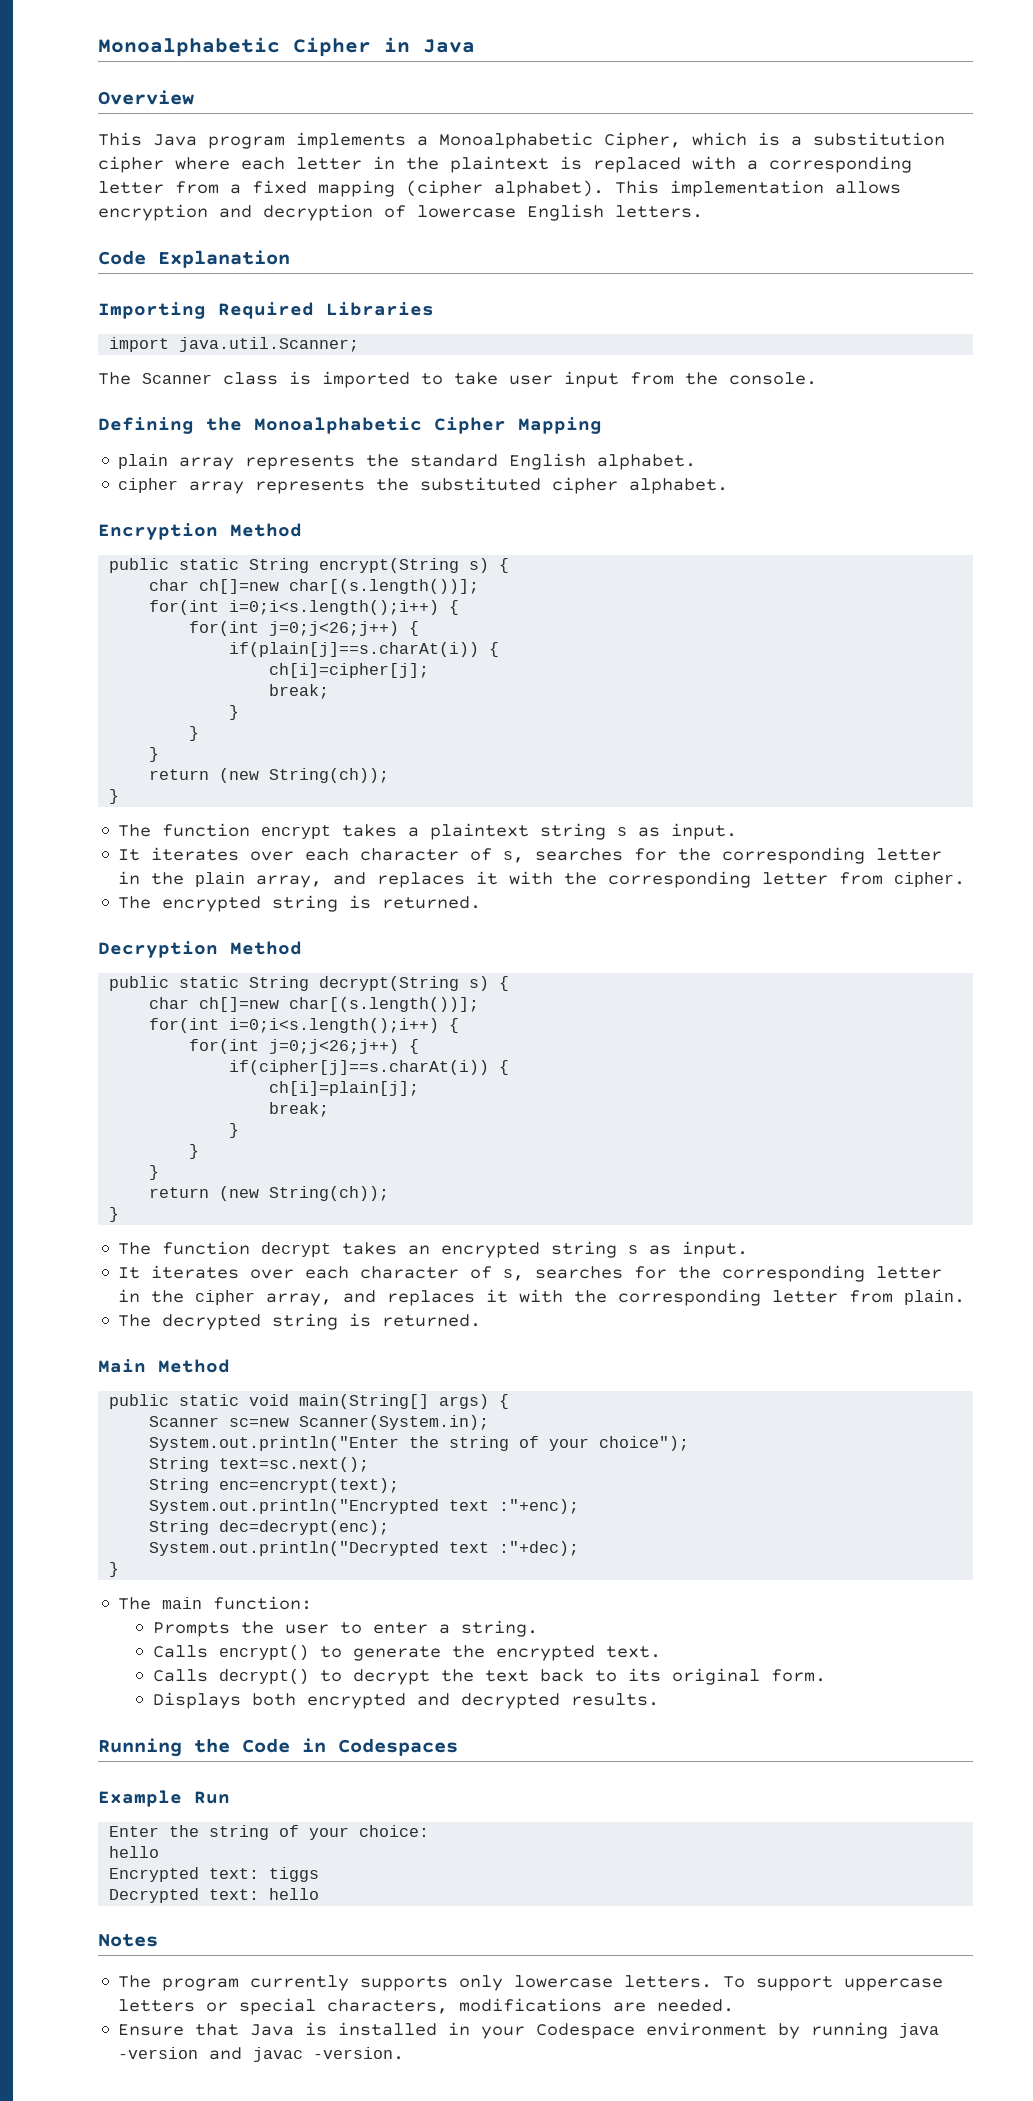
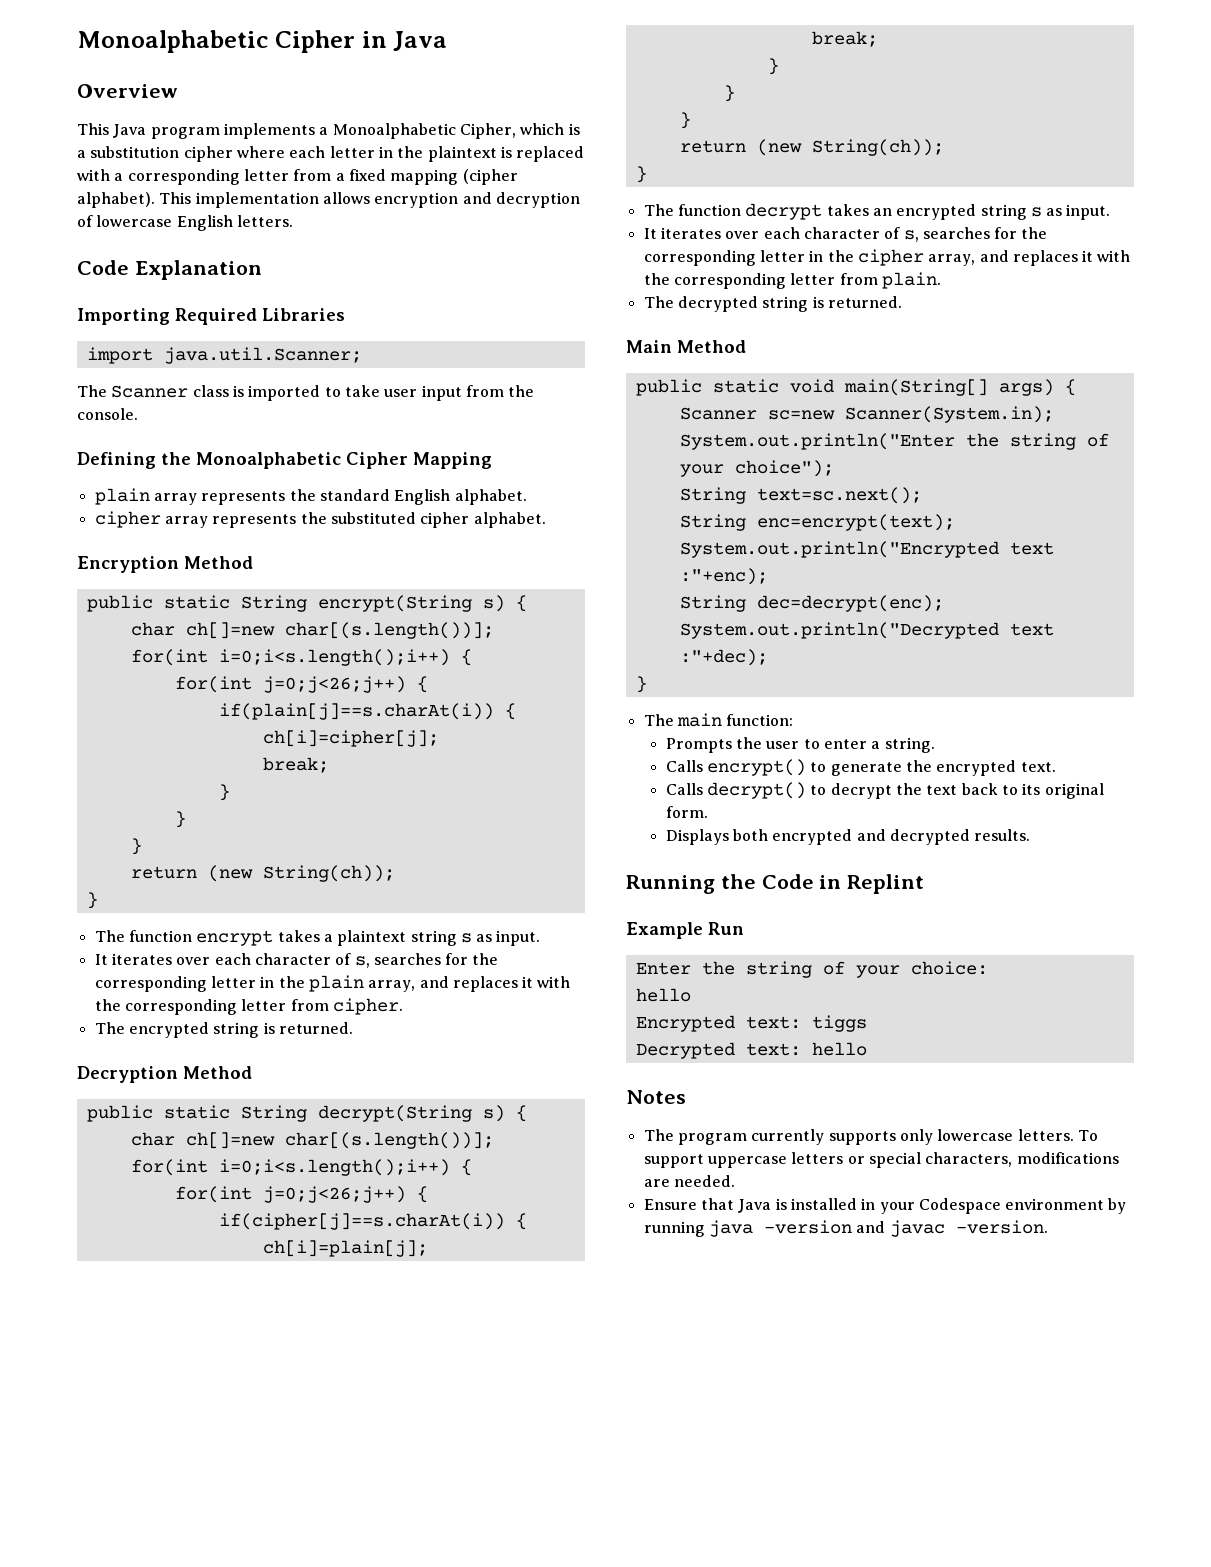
[338,1738,458,1756] Codespaces -> [847,874,925,894] Replint

